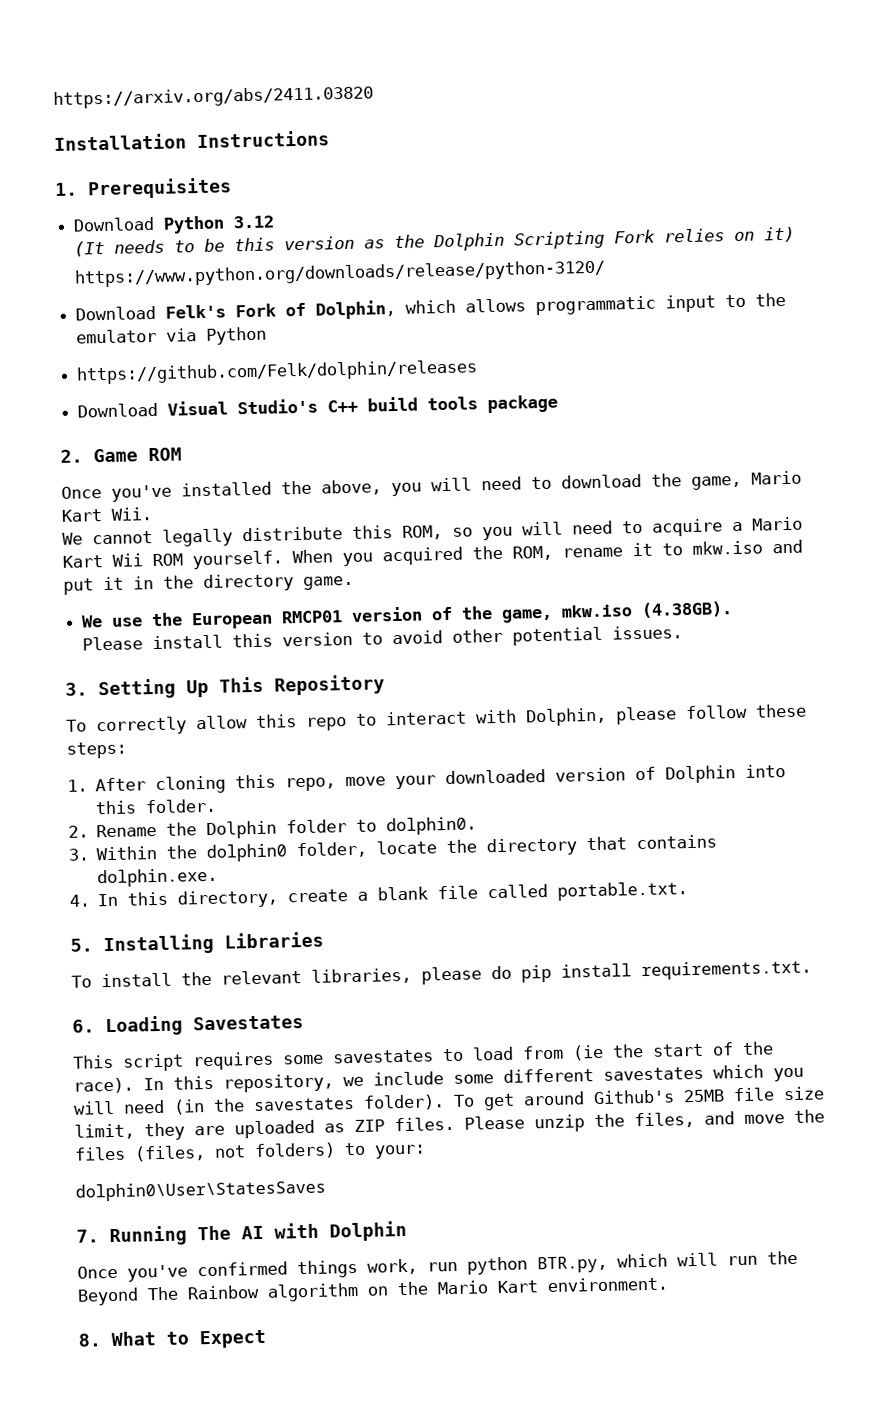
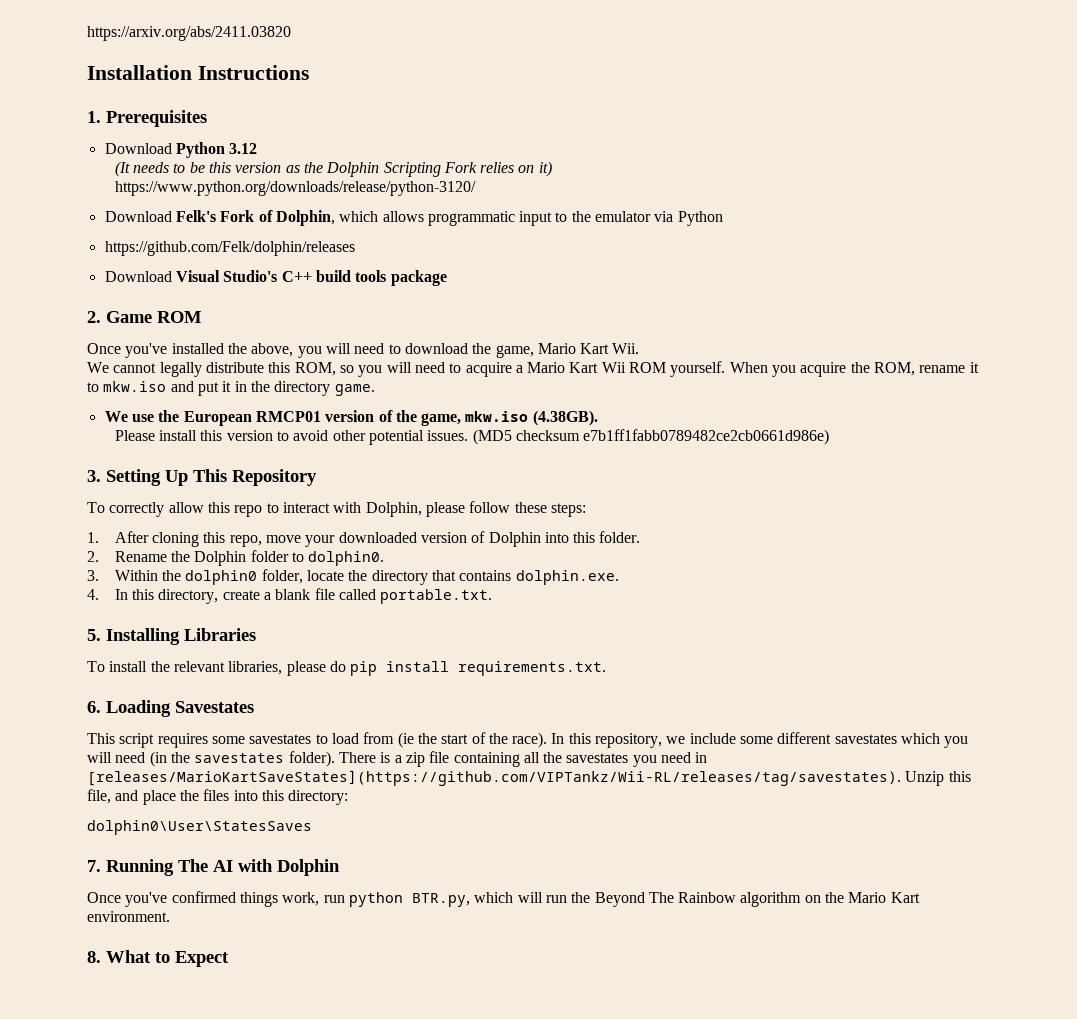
[382,546,463,566] acquired -> [800,362,847,377] acquire
(684, 632) none -> [472,429,830,445] (MD5 checksum e7b1ff1fabb0789482ce2cb0661d986e)
[453,1086,825,1111] [74,1109,825,1141] [74,1142,426,1162] To get around Github's 25MB file size limit, they are uploaded as ZIP files. Please unzip the files, and move the files (files, not folders) to your: -> [338,751,708,767] [87,770,971,786] [87,789,349,805] There is a zip file containing all the savestates you need in [releases/MarioKartSaveStates](https://github.com/VIPTankz/Wii-RL/releases/tag/savestates). Unzip this file, and place the files into this directory:

